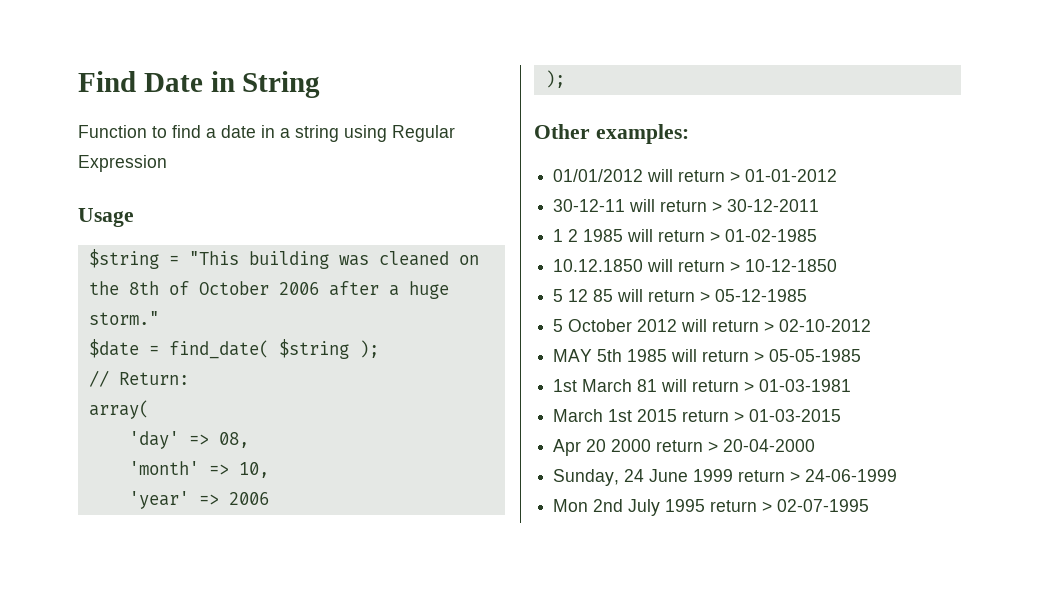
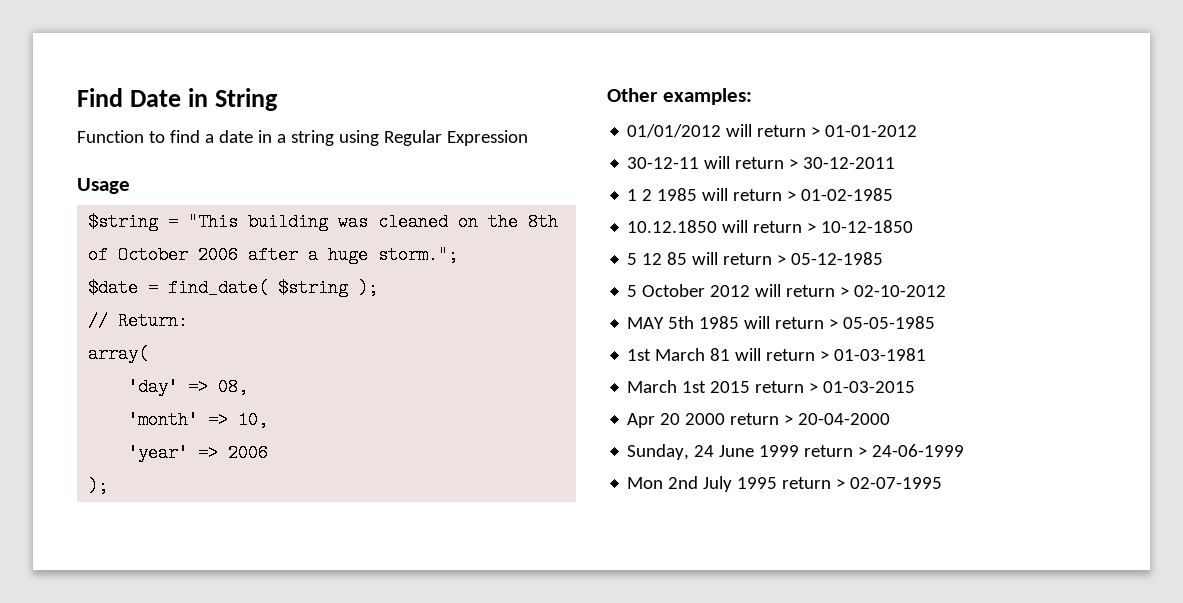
[88,311,159,325] storm." -> [378,246,459,264] storm.";

